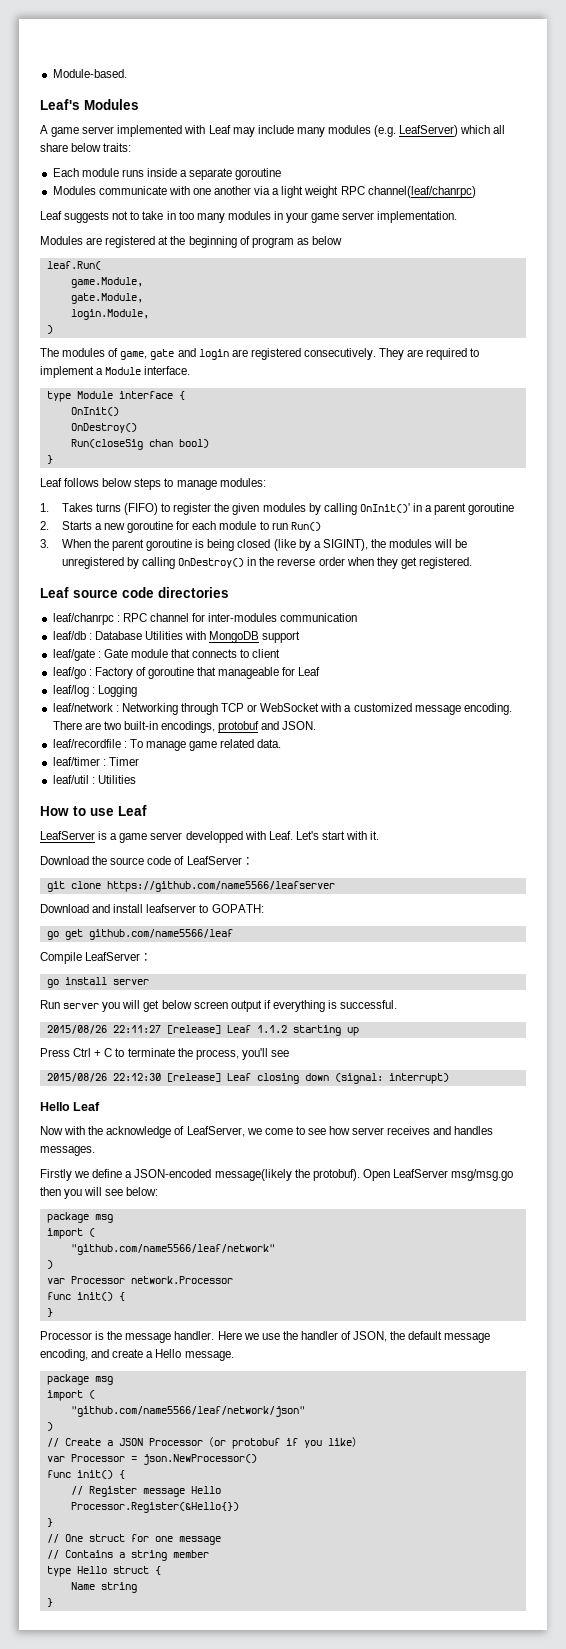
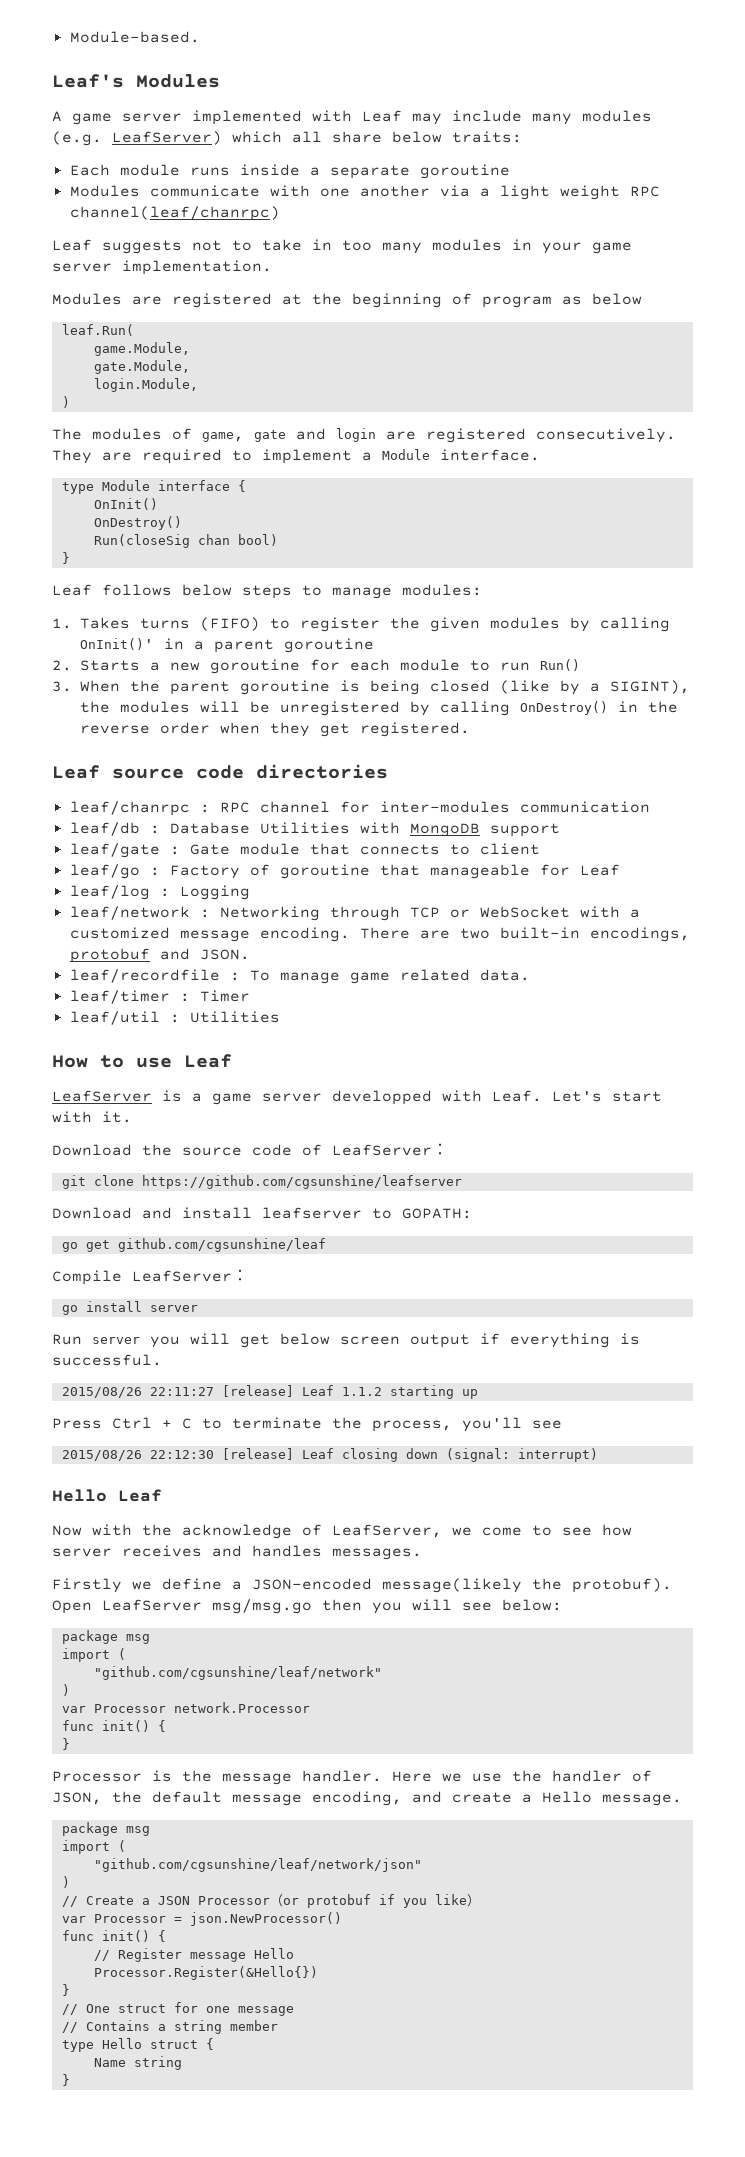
[106,881,335,892] https://github.com/name5566/leafserver -> [141,1175,462,1189] https://github.com/cgsunshine/leafserver
[88,929,233,940] github.com/name5566/leaf -> [117,1238,326,1252] github.com/cgsunshine/leaf
[70,1244,275,1255] "github.com/name5566/leaf/network" -> [93,1666,382,1680] "github.com/cgsunshine/leaf/network"
[70,1406,305,1417] "github.com/name5566/leaf/network/json" -> [93,1858,422,1872] "github.com/cgsunshine/leaf/network/json"

